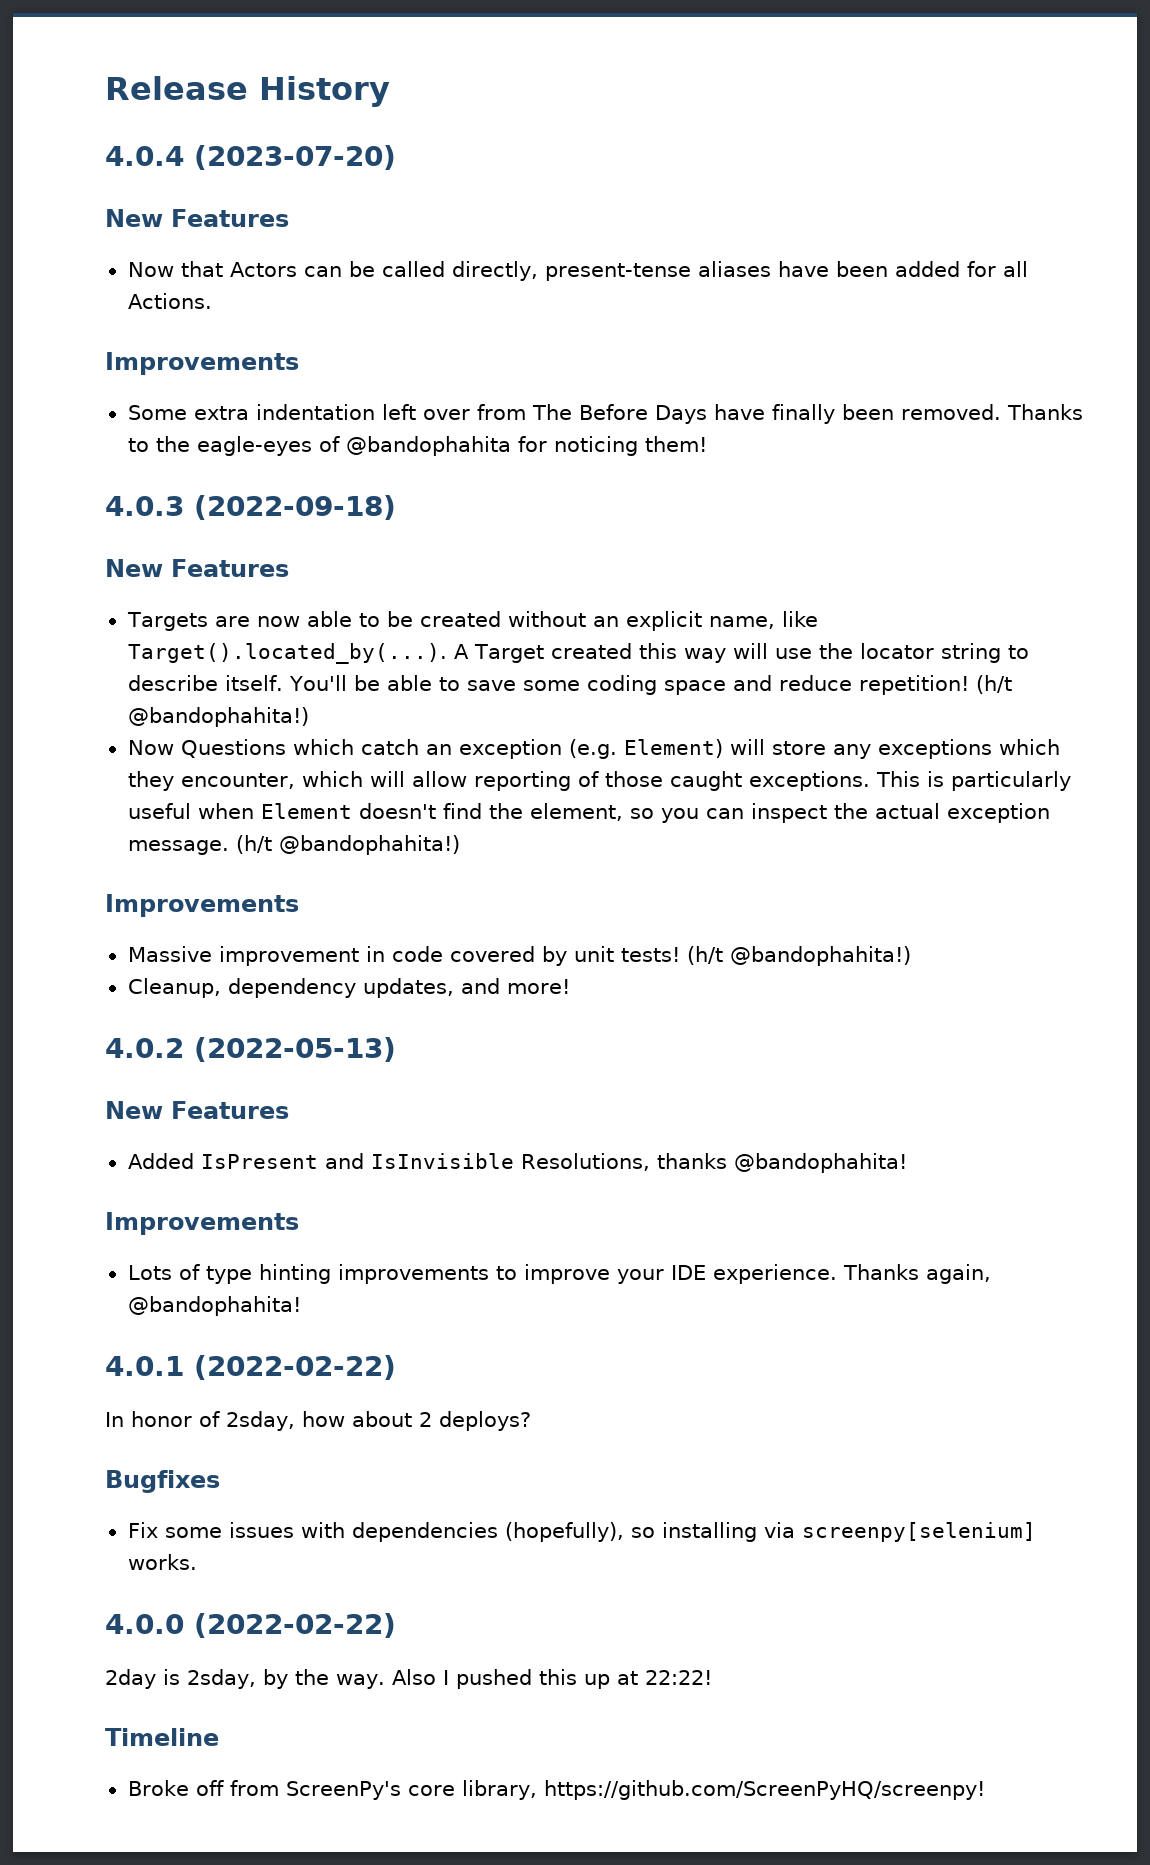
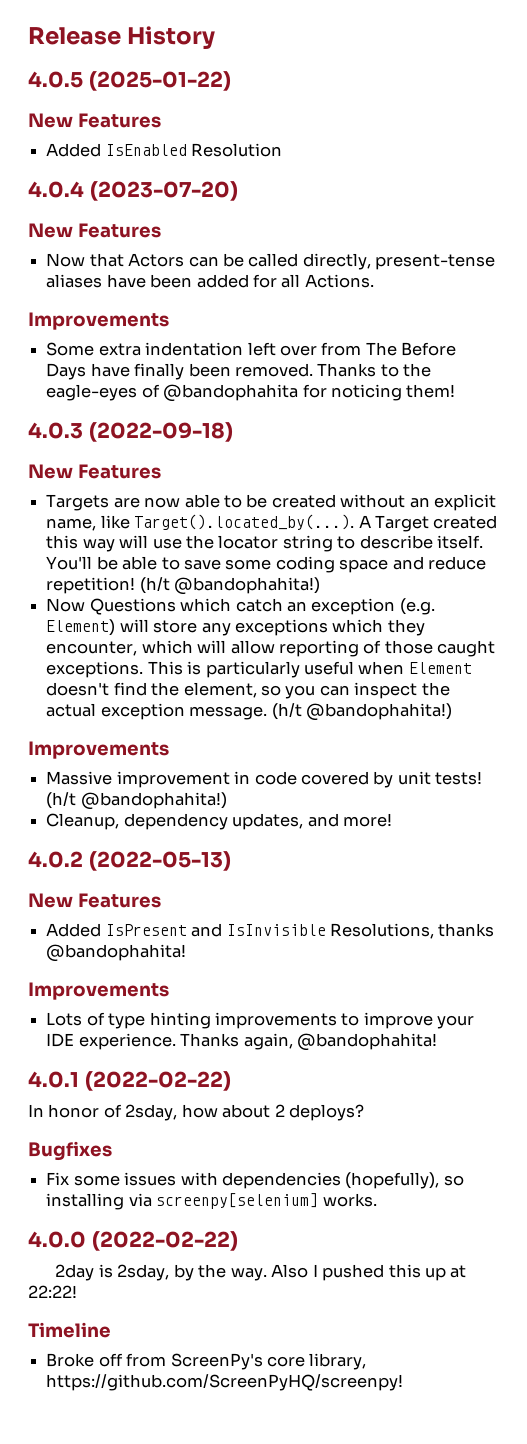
(390, 91) none -> [28,71,231,91] [28,113,161,128] [46,143,283,157] // 4.0.5 (2025-01-22) // New Features // Added IsEnabled Resolution

